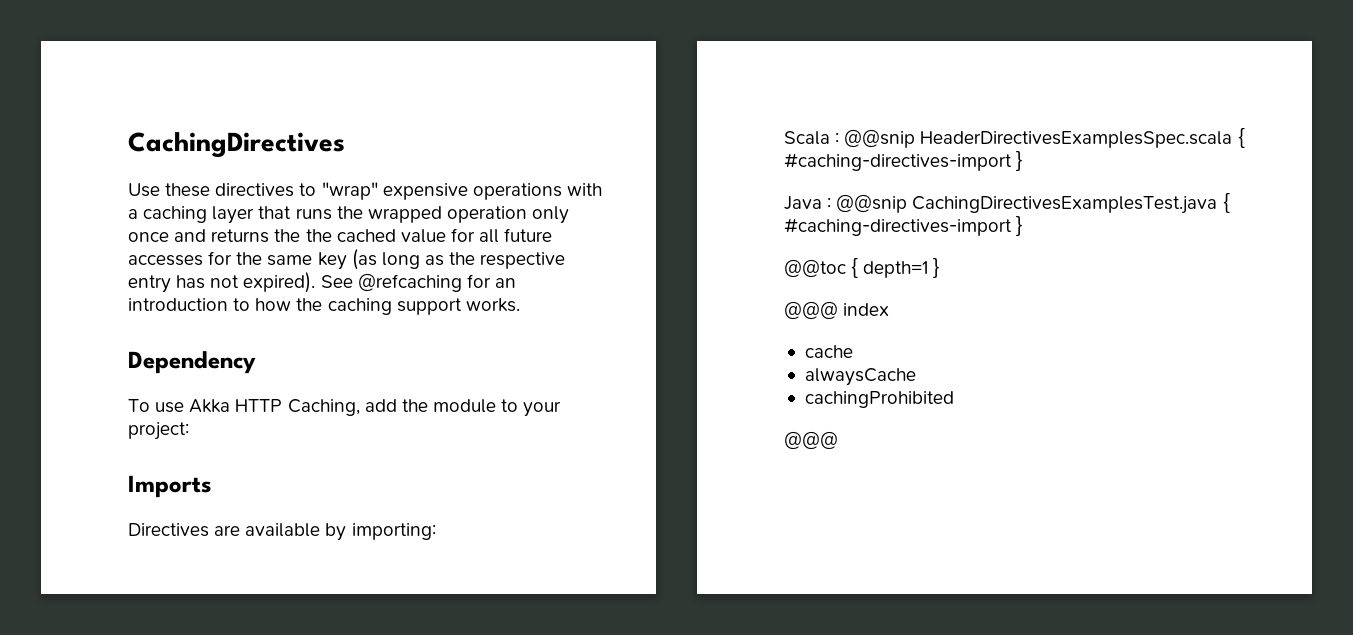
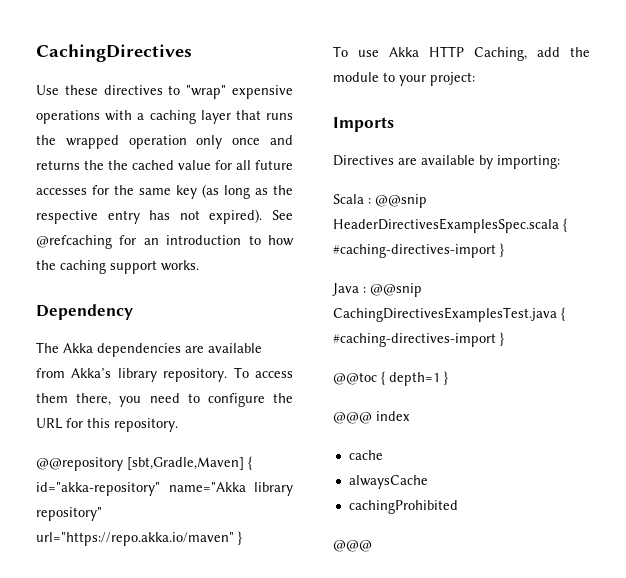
(256, 362) none -> [36,342,262,357] [36,367,293,382] [36,393,293,407] [36,418,178,432] [36,456,252,471] [36,482,293,496] [36,507,102,521] [36,531,242,546] // The Akka dependencies are available from Akka’s library repository. To access them there, you need to configure the URL for this repository. // @@repository [sbt,Gradle,Maven] { id="akka-repository" name="Akka library repository" url="https://repo.akka.io/maven" }

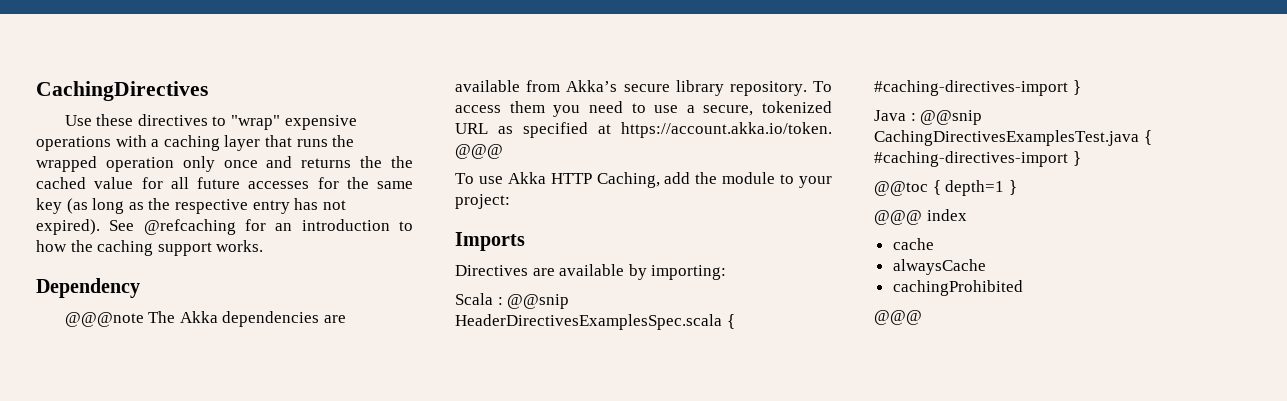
(133, 312) none -> [64,312,144,327] @@@note
(112, 373) none -> [623,84,670,92] secure
[76,393,112,406] there, -> (545, 107) none
[207,393,293,407] [36,418,178,432] [36,456,252,471] [36,482,293,496] [36,507,102,521] [36,531,242,546] configure the URL for this repository. // @@repository [sbt,Gradle,Maven] { id="akka-repository" name="Akka library repository" url="https://repo.akka.io/maven" } -> [654,101,832,116] [455,122,832,138] [455,144,503,159] use a secure, tokenized URL as specified at https://account.akka.io/token. @@@

